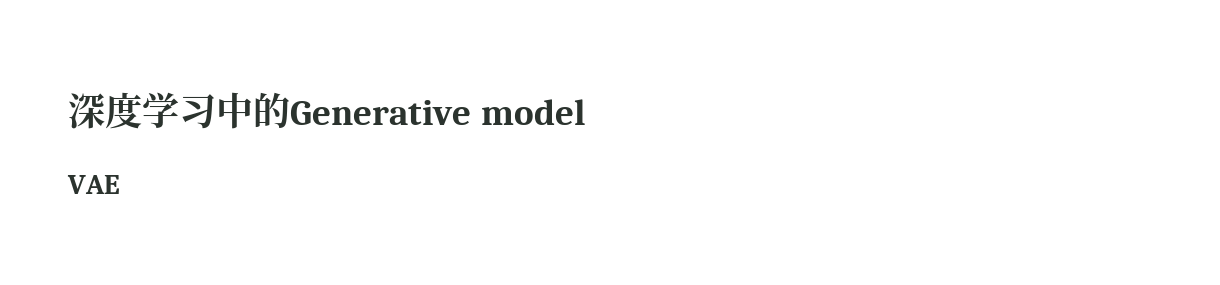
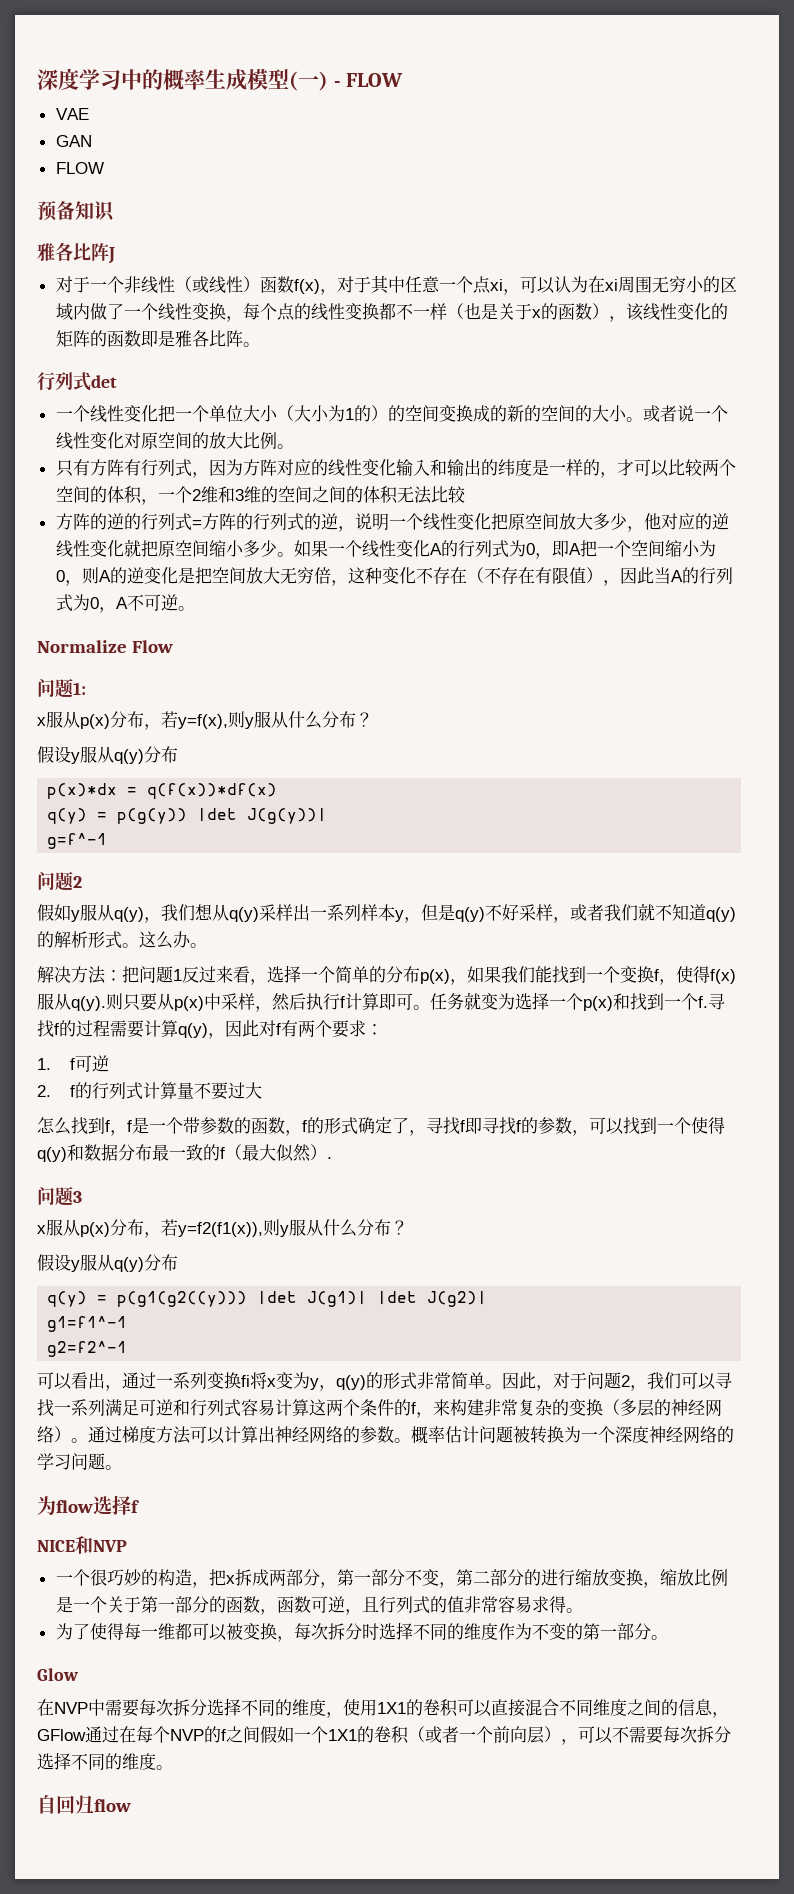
[290,99,586,125] [67,175,120,194] Generative model // VAE -> [163,69,404,91] [55,108,89,120] [55,135,92,147] [55,162,104,174] [37,201,115,222] [37,242,115,264] [55,275,737,295] [55,303,728,322] [55,330,260,347] [37,372,117,391] [55,405,728,423] [55,432,294,450] [55,459,736,478] [55,486,466,505] [55,513,729,532] [55,539,716,559] [55,567,733,586] [55,594,195,613] [37,640,174,653] [37,678,86,698] [37,711,373,730] [37,746,178,764] [47,783,278,799] [47,808,328,824] [47,833,108,849] [37,871,82,891] [37,903,736,923] [37,931,207,949] [37,965,736,985] [37,992,725,1012] [37,1020,383,1039] [37,1055,109,1072] [37,1082,262,1100] [37,1117,725,1136] [37,1144,332,1162] [37,1186,82,1206] [37,1219,408,1238] [37,1254,178,1272] [47,1291,488,1307] [47,1316,128,1332] [47,1341,128,1357] [37,1372,732,1391] [37,1399,722,1418] [37,1426,734,1444] [37,1453,122,1470] [37,1495,139,1515] [37,1536,127,1554] [55,1569,728,1588] [55,1596,583,1615] [55,1622,668,1642] [37,1668,79,1681] [37,1698,729,1718] [37,1726,731,1745] [37,1752,173,1770] [37,1795,131,1814] 概率生成模型(一) - FLOW // VAE // GAN // FLOW // 预备知识 // 雅各比阵J // 对于一个非线性（或线性）函数f(x)，对于其中任意一个点xi，可以认为在xi周围无穷小的区域内做了一个线性变换，每个点的线性变换都不一样（也是关于x的函数），该线性变化的矩阵的函数即是雅各比阵。 // 行列式det // 一个线性变化把一个单位大小（大小为1的）的空间变换成的新的空间的大小。或者说一个线性变化对原空间的放大比例。 // 只有方阵有行列式，因为方阵对应的线性变化输入和输出的纬度是一样的，才可以比较两个空间的体积，一个2维和3维的空间之间的体积无法比较 // 方阵的逆的行列式=方阵的行列式的逆，说明一个线性变化把原空间放大多少，他对应的逆线性变化就把原空间缩小多少。如果一个线性变化A的行列式为0，即A把一个空间缩小为0，则A的逆变化是把空间放大无穷倍，这种变化不存在（不存在有限值），因此当A的行列式为0，A不可逆。 // Normalize Flow // 问题1: // x服从p(x)分布，若y=f(x),则y服从什么分布？ // 假设y服从q(y)分布 // p(x)*dx = q(f(x))*df(x) // q(y) = p(g(y)) |det J(g(y))| // g=f^-1 // 问题2 // 假如y服从q(y)，我们想从q(y)采样出一系列样本y，但是q(y)不好采样，或者我们就不知道q(y)的解析形式。这么办。 // 解决方法：把问题1反过来看，选择一个简单的分布p(x)，如果我们能找到一个变换f，使得f(x)服从q(y).则只要从p(x)中采样，然后执行f计算即可。任务就变为选择一个p(x)和找到一个f.寻找f的过程需要计算q(y)，因此对f有两个要求： // 1. f可逆 // 2. f的行列式计算量不要过大 // 怎么找到f，f是一个带参数的函数，f的形式确定了，寻找f即寻找f的参数，可以找到一个使得q(y)和数据分布最一致的f（最大似然）. // 问题3 // x服从p(x)分布，若y=f2(f1(x)),则y服从什么分布？ // 假设y服从q(y)分布 // q(y) = p(g1(g2((y))) |det J(g1)| |det J(g2)| // g1=f1^-1 // g2=f2^-1 // 可以看出，通过一系列变换fi将x变为y，q(y)的形式非常简单。因此，对于问题2，我们可以寻找一系列满足可逆和行列式容易计算这两个条件的f，来构建非常复杂的变换（多层的神经网络）。通过梯度方法可以计算出神经网络的参数。概率估计问题被转换为一个深度神经网络的学习问题。 // 为flow选择f // NICE和NVP // 一个很巧妙的构造，把x拆成两部分，第一部分不变，第二部分的进行缩放变换，缩放比例是一个关于第一部分的函数，函数可逆，且行列式的值非常容易求得。 // 为了使得每一维都可以被变换，每次拆分时选择不同的维度作为不变的第一部分。 // Glow // 在NVP中需要每次拆分选择不同的维度，使用1X1的卷积可以直接混合不同维度之间的信息，GFlow通过在每个NVP的f之间假如一个1X1的卷积（或者一个前向层），可以不需要每次拆分选择不同的维度。 // 自回归flow

